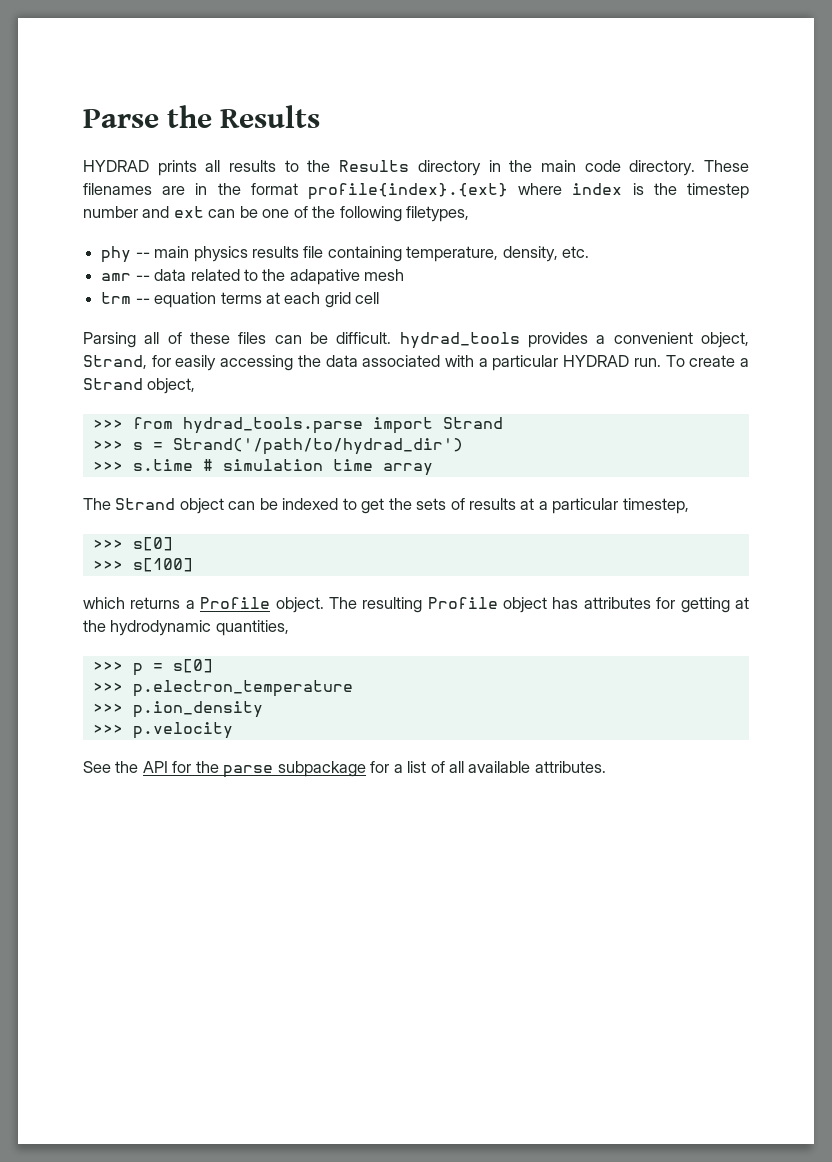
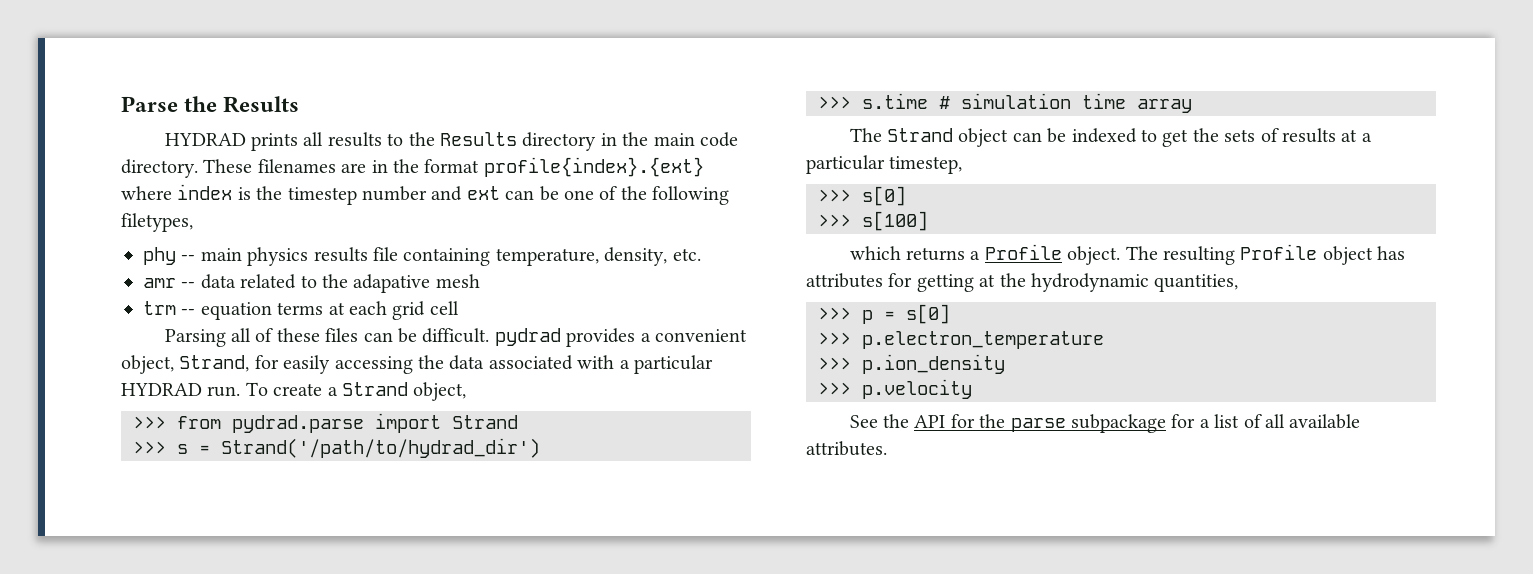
[399,332,520,349] hydrad_tools -> [494,328,561,346] pydrad
[182,417,363,434] hydrad_tools.parse -> [232,415,364,433] pydrad.parse

